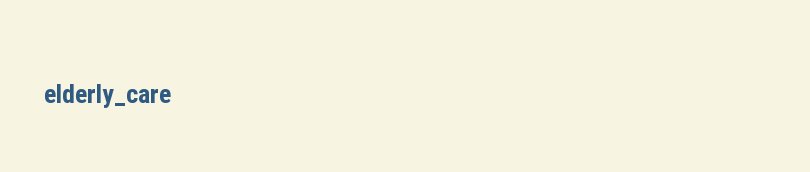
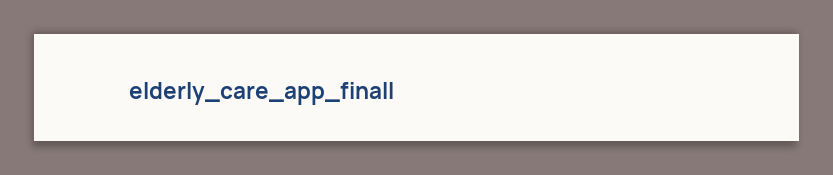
[44,84,171,108] elderly_care -> [129,82,394,105] elderly_care_app_finall

